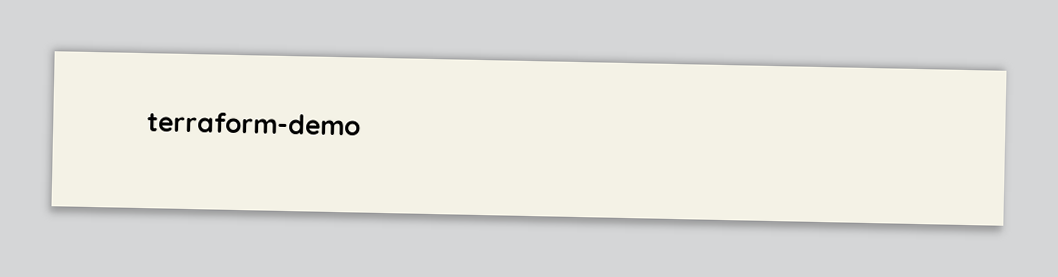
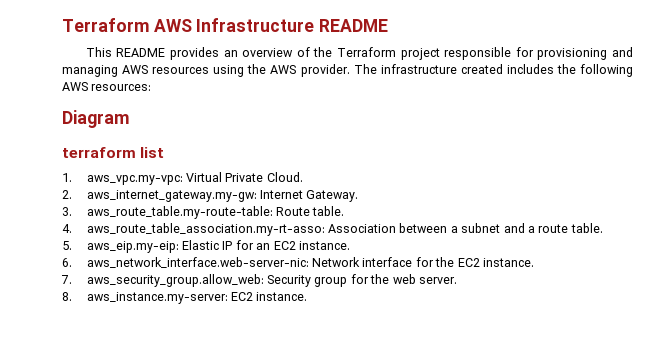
[147,111,361,136] terraform-demo -> [62,18,389,32] [85,47,634,60] [62,64,633,77] [62,82,152,91] [62,110,129,128] [62,147,165,158] [62,172,303,185] [62,190,359,202] [62,206,345,219] [62,223,603,236] [62,240,350,253] [62,257,534,268] [61,274,457,287] [62,292,308,304] Terraform AWS Infrastructure README // This README provides an overview of the Terraform project responsible for provisioning and managing AWS resources using the AWS provider. The infrastructure created includes the following AWS resources: // Diagram // terraform list // 1. aws_vpc.my-vpc: Virtual Private Cloud. // 2. aws_internet_gateway.my-gw: Internet Gateway. // 3. aws_route_table.my-route-table: Route table. // 4. aws_route_table_association.my-rt-asso: Association between a subnet and a route table. // 5. aws_eip.my-eip: Elastic IP for an EC2 instance. // 6. aws_network_interface.web-server-nic: Network interface for the EC2 instance. // 7. aws_security_group.allow_web: Security group for the web server. // 8. aws_instance.my-server: EC2 instance.

